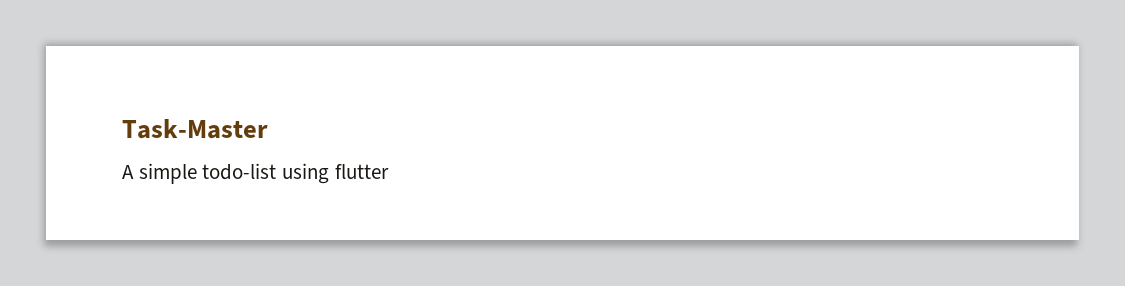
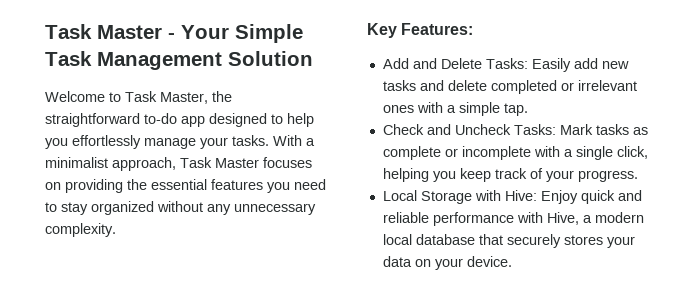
[122,119,268,139] [122,163,389,184] Task-Master // A simple todo-list using flutter -> [45,24,303,43] [45,51,313,70] [45,91,232,104] [45,113,314,127] [45,135,315,149] [45,157,312,171] [45,179,326,193] [45,201,316,215] [45,223,116,237] [367,23,474,38] [382,58,629,72] [382,80,637,94] [382,102,528,116] [382,124,648,135] [382,146,648,160] [382,168,638,182] [382,190,642,204] [382,212,644,226] [382,234,635,248] [382,256,512,270] Task Master - Your Simple Task Management Solution // Welcome to Task Master, the straightforward to-do app designed to help you effortlessly manage your tasks. With a minimalist approach, Task Master focuses on providing the essential features you need to stay organized without any unnecessary complexity. // Key Features: // Add and Delete Tasks: Easily add new tasks and delete completed or irrelevant ones with a simple tap. // Check and Uncheck Tasks: Mark tasks as complete or incomplete with a single click, helping you keep track of your progress. // Local Storage with Hive: Enjoy quick and reliable performance with Hive, a modern local database that securely stores your data on your device.

